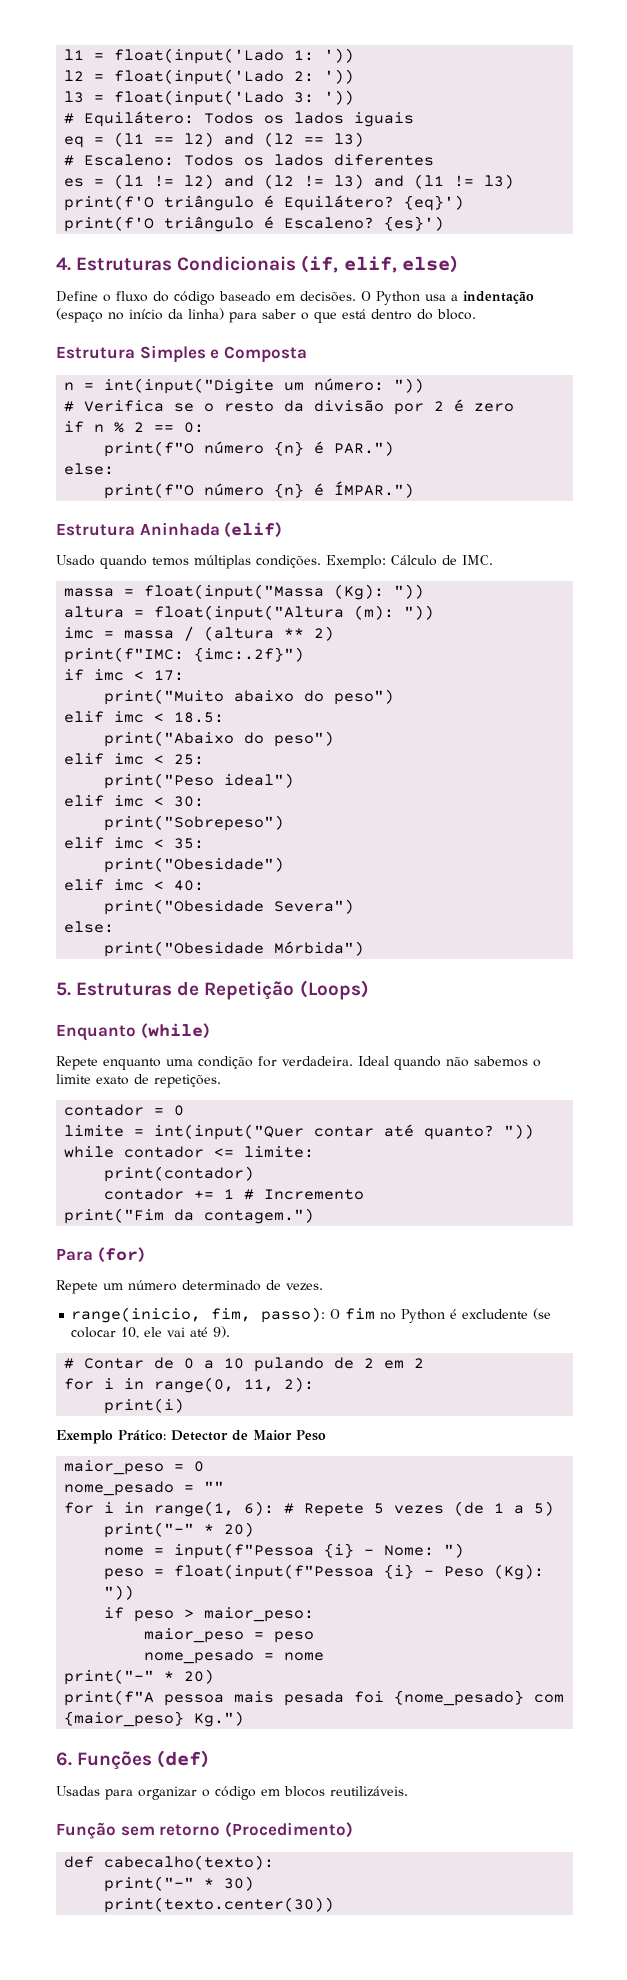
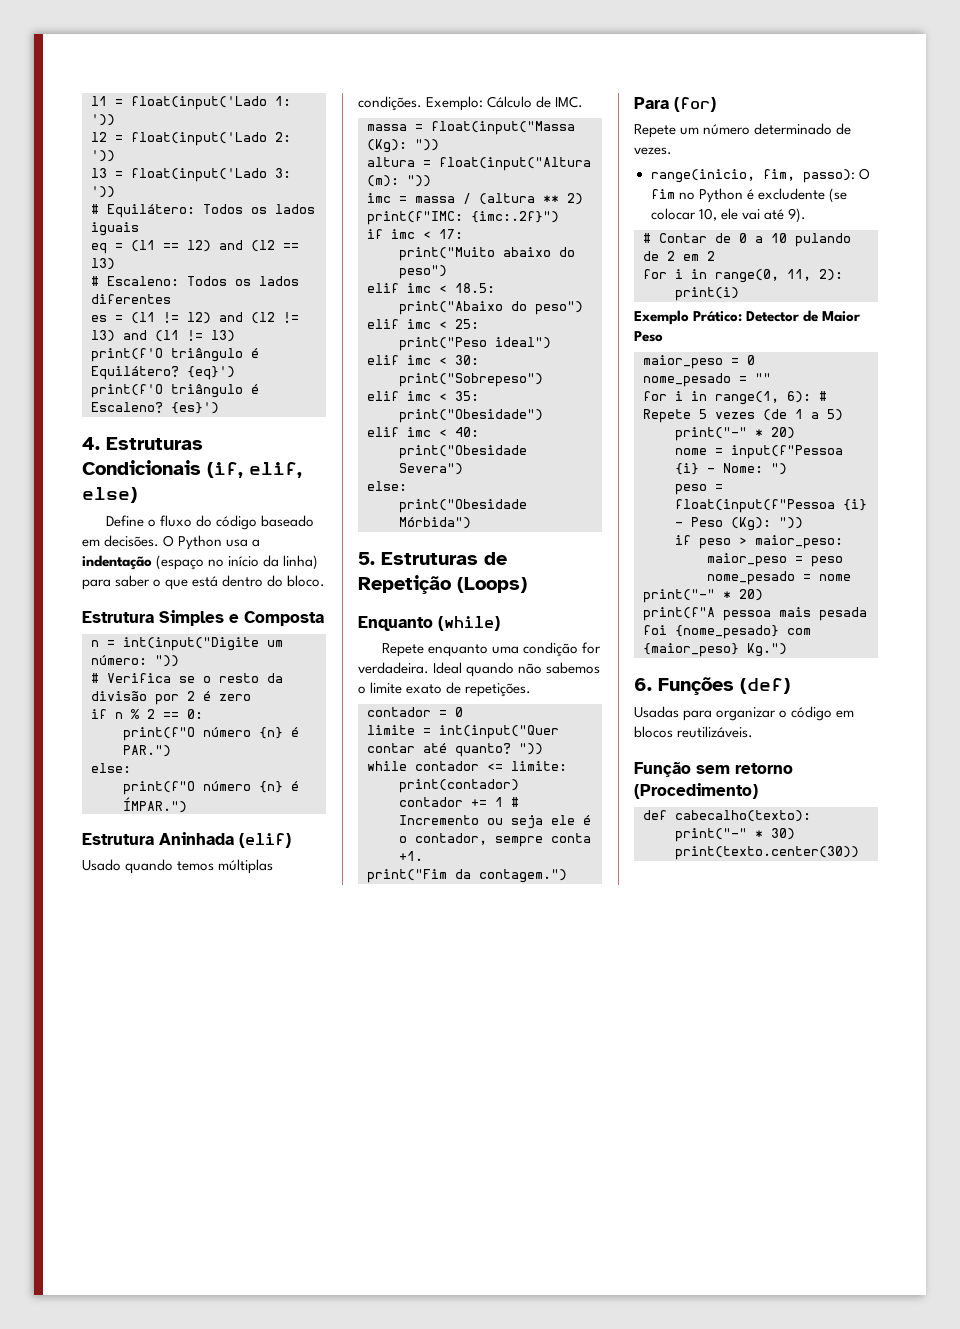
(365, 1194) none -> [487,815,591,829] [399,833,591,847] [399,851,423,861] ou seja ele é o contador, sempre conta +1.

